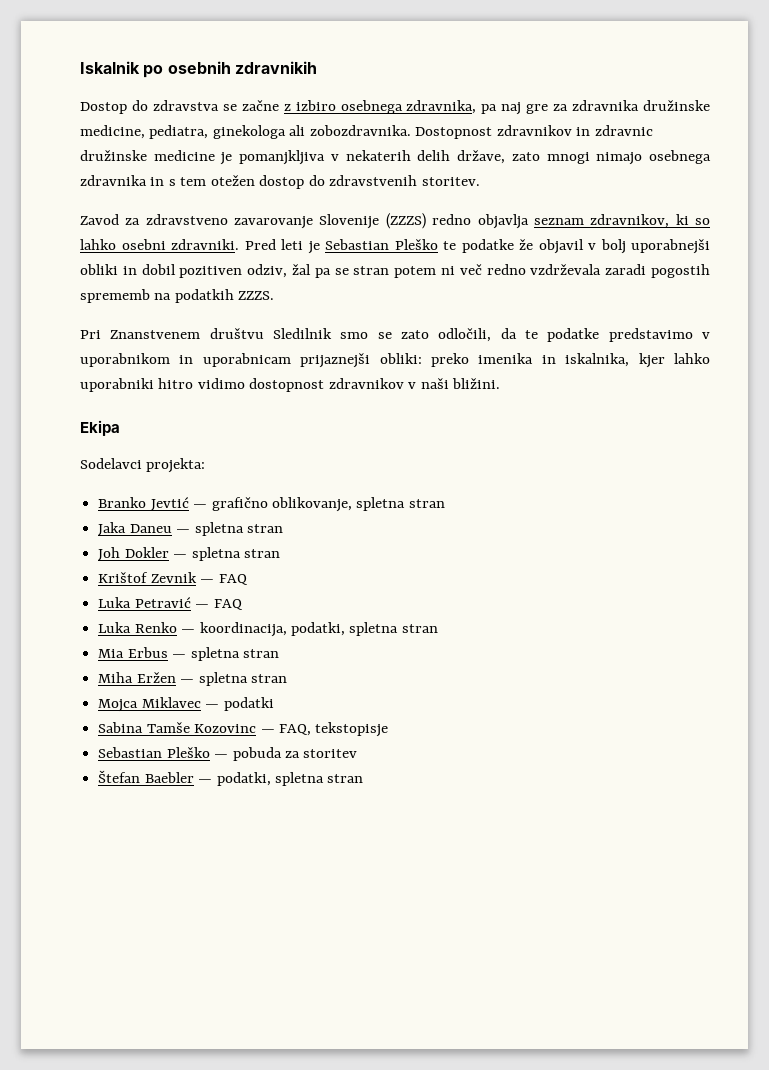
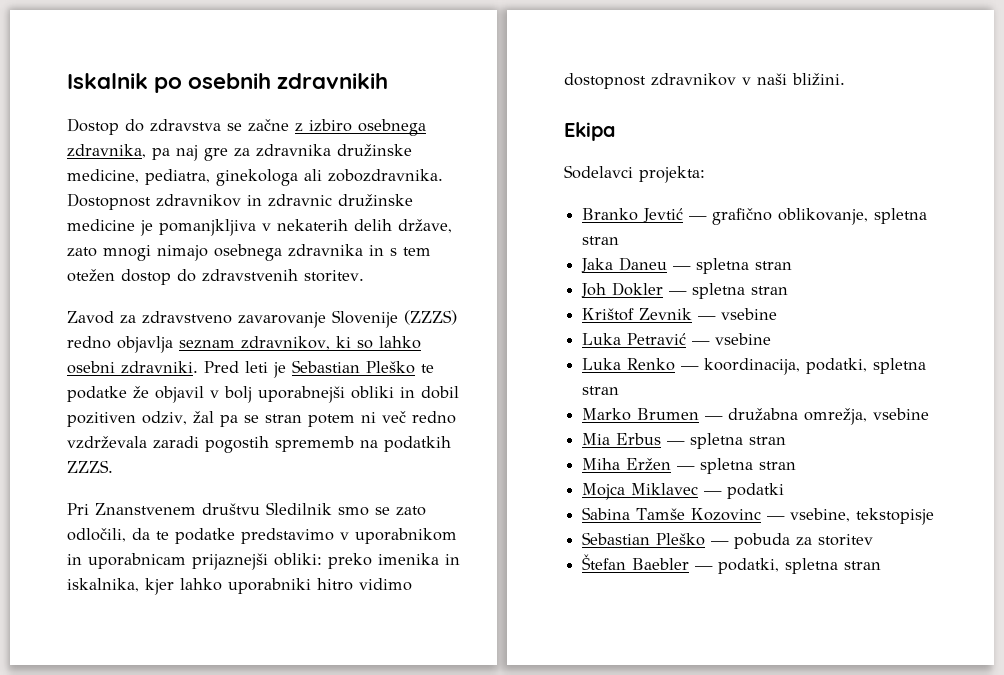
[218,574,248,585] FAQ -> [721,308,778,320] vsebine
[213,599,243,610] FAQ -> [715,333,772,345] vsebine
(438, 628) none -> [582,408,930,425] // Marko Brumen — družabna omrežja, vsebine
[278,724,311,736] FAQ, -> [790,508,851,522] vsebine,

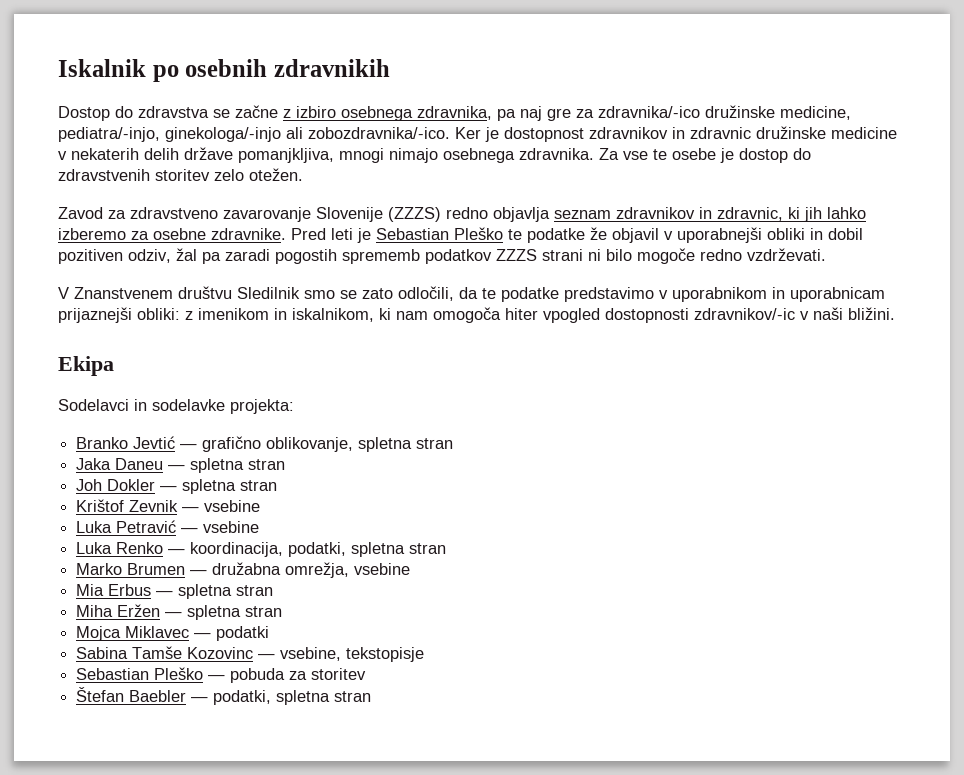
[256,144,331,157] zdravnika -> [598,106,700,118] zdravnika/-ico
[145,169,443,186] [67,193,151,210] pediatra, ginekologa ali zobozdravnika. Dostopnost -> [58,127,584,142] pediatra/-injo, ginekologa/-injo ali zobozdravnika/-ico. Ker je dostopnost
[140,219,256,236] je pomanjkljiva -> (897, 133) none
[398,219,452,233] [67,247,97,257] države, zato -> [184,147,334,163] države pomanjkljiva,
[288,244,431,257] [67,269,364,285] zdravnika in s tem otežen dostop do zdravstvenih storitev. -> [519,148,811,163] [58,168,303,181] zdravnika. Za vse te osebe je dostop do zdravstvenih storitev zelo otežen.
[241,336,421,350] [67,361,198,374] zdravnikov, ki so lahko osebni zdravniki. -> [616,207,866,222] [58,228,286,240] zdravnikov in zdravnic, ki jih lahko izberemo za osebne zdravnike.
[224,386,252,403] bolj -> (673, 235) none
[243,411,456,427] [67,436,451,453] [67,460,113,473] [67,503,89,515] se stran potem ni več redno vzdrževala zaradi pogostih sprememb na podatkih ZZZS. // Pri -> [225,248,826,264] [58,287,69,299] zaradi pogostih sprememb podatkov ZZZS strani ni bilo mogoče redno vzdrževati. // V
[328,553,460,569] [67,578,412,595] [564,73,736,89] preko imenika in iskalnika, kjer lahko uporabniki hitro vidimo dostopnost zdravnikov -> [185,307,795,323] z imenikom in iskalnikom, ki nam omogoča hiter vpogled dostopnosti zdravnikov/-ic
(633, 172) none -> [134,399,225,411] in sodelavke

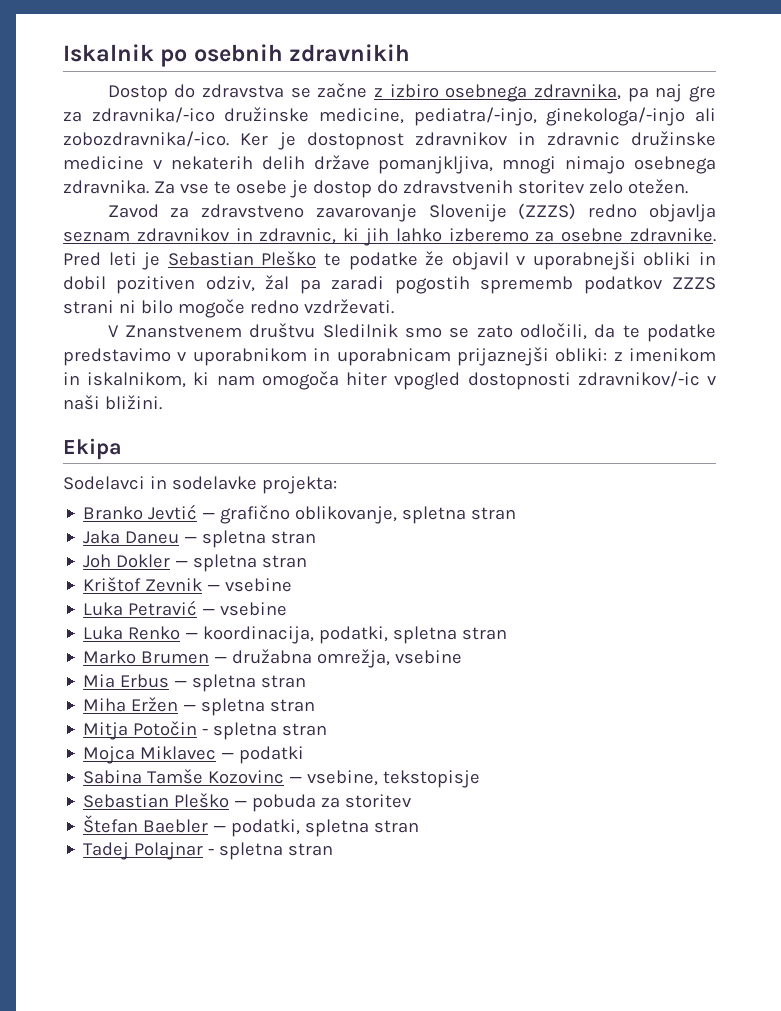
(283, 611) none -> [83,721,328,740] // Mitja Potočin - spletna stran
(372, 696) none -> [83,842,334,860] // Tadej Polajnar - spletna stran

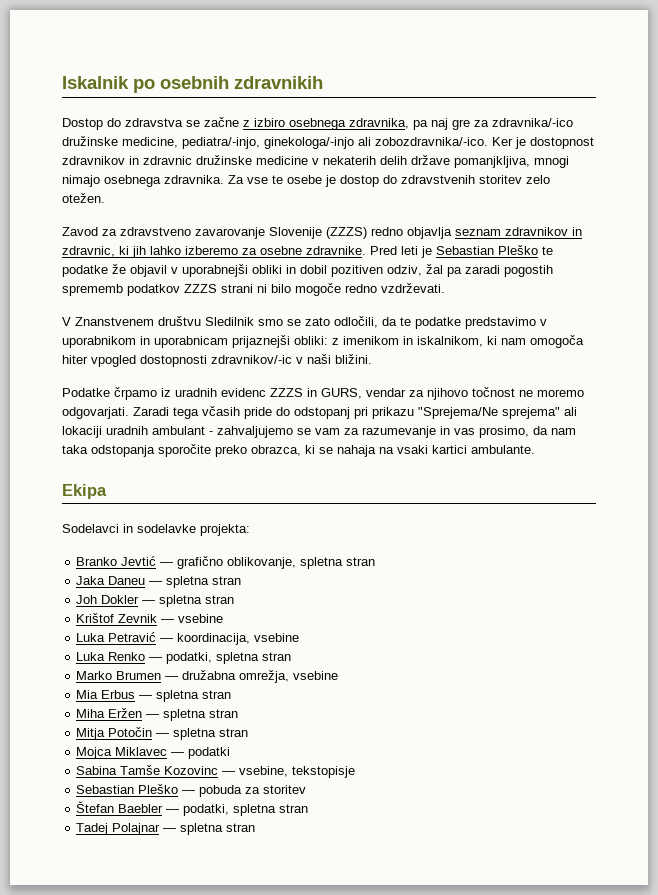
(162, 402) none -> [62,387,584,400] [62,406,577,419] [62,426,576,438] [62,444,535,457] // Podatke črpamo iz uradnih evidenc ZZZS in GURS, vendar za njihovo točnost ne moremo odgovarjati. Zaradi tega včasih pride do odstopanj pri prikazu "Sprejema/Ne sprejema" ali lokaciji uradnih ambulant - zahvaljujemo se vam za razumevanje in vas prosimo, da nam taka odstopanja sporočite preko obrazca, ki se nahaja na vsaki kartici ambulante.
(216, 612) none -> [177,633,251,645] koordinacija,
[203,626,315,644] koordinacija, -> (163, 659) none
[202,729,209,735] - -> [156,733,170,737] —
[208,849,215,855] - -> [163,828,177,832] —

